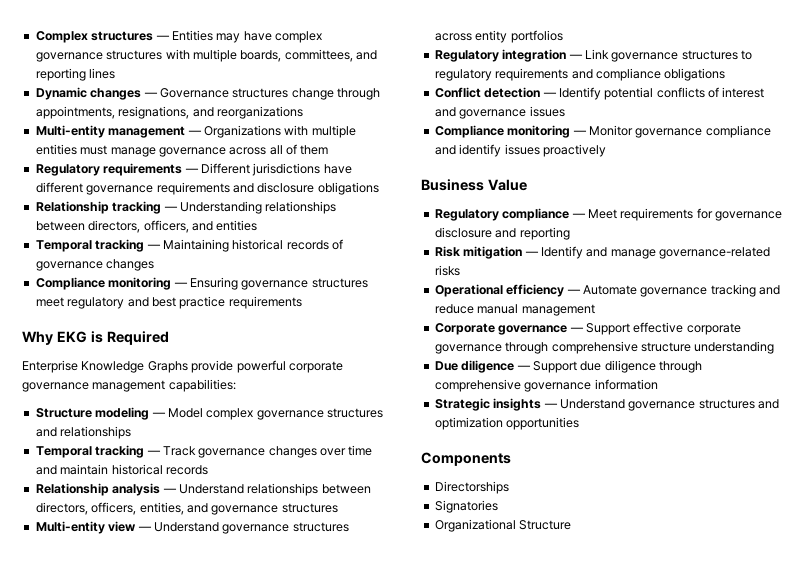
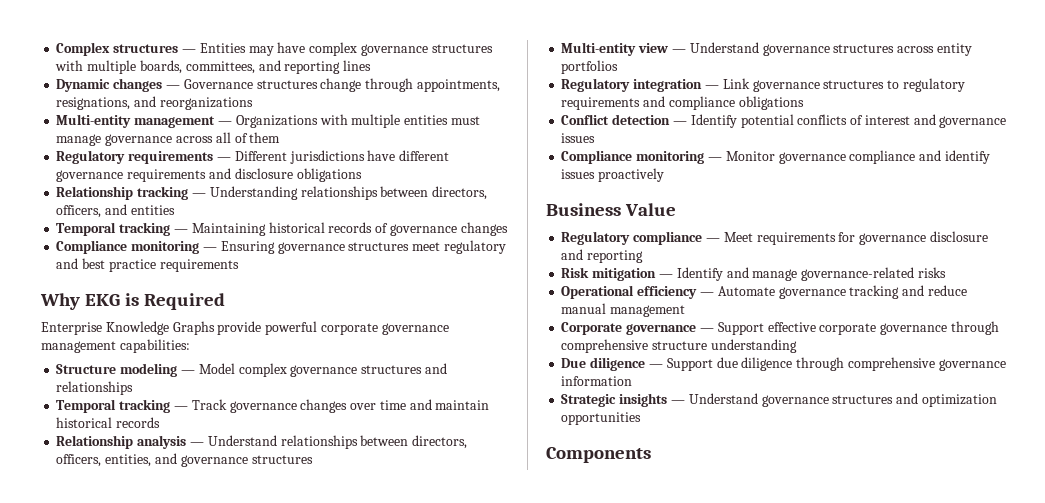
[434,481,509,494] [434,500,498,513] [434,519,572,532] // Directorships // Signatories // Organizational Structure -> (651, 455) none

